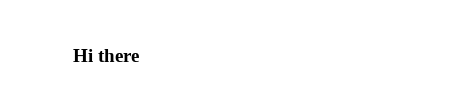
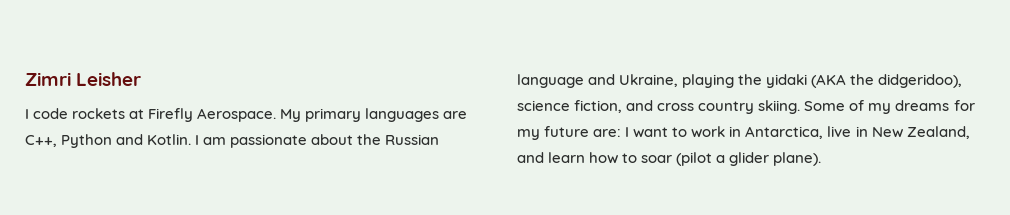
[73,49,140,62] Hi there -> [25,72,142,86] [25,108,468,122] [25,134,440,148] [517,74,963,88] [517,100,975,114] [517,126,970,140] [517,152,822,166] Zimri Leisher // I code rockets at Firefly Aerospace. My primary languages are C++, Python and Kotlin. I am passionate about the Russian language and Ukraine, playing the yidaki (AKA the didgeridoo), science fiction, and cross country skiing. Some of my dreams for my future are: I want to work in Antarctica, live in New Zealand, and learn how to soar (pilot a glider plane).

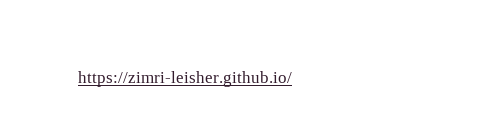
[25,72,142,86] [25,108,468,122] [25,134,440,148] [517,74,963,88] [517,100,975,114] [517,126,970,140] [517,152,822,166] Zimri Leisher // I code rockets at Firefly Aerospace. My primary languages are C++, Python and Kotlin. I am passionate about the Russian language and Ukraine, playing the yidaki (AKA the didgeridoo), science fiction, and cross country skiing. Some of my dreams for my future are: I want to work in Antarctica, live in New Zealand, and learn how to soar (pilot a glider plane). -> [78,71,292,87] https://zimri-leisher.github.io/

